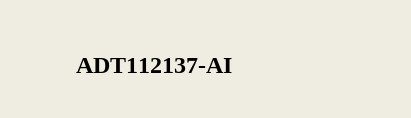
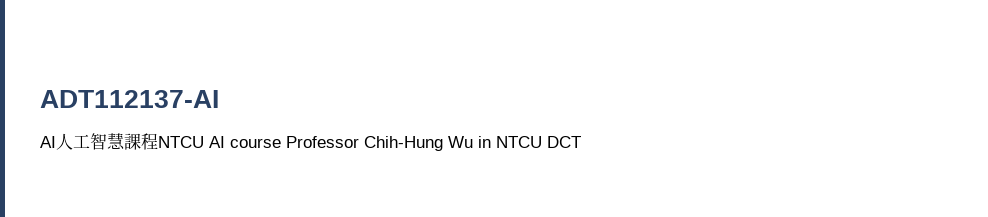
(232, 65) none -> [40,133,581,151] // AI人工智慧課程NTCU AI course Professor Chih-Hung Wu in NTCU DCT

